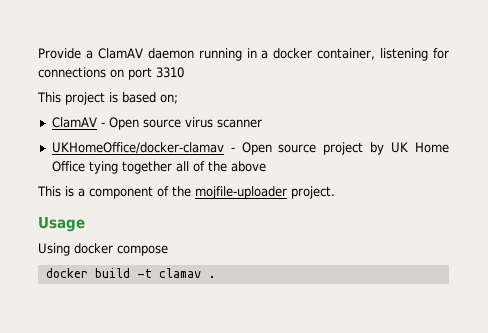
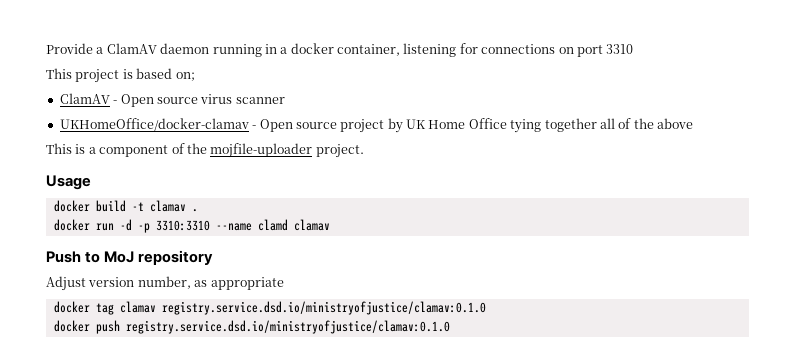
[38,243,168,256] // Using docker compose -> (91, 182) none
(216, 277) none -> [53,219,330,233] [46,250,214,265] [46,276,284,291] [53,301,486,315] [53,320,450,334] // docker run -d -p 3310:3310 --name clamd clamav // Push to MoJ repository // Adjust version number, as appropriate // docker tag clamav registry.service.dsd.io/ministryofjustice/clamav:0.1.0 // docker push registry.service.dsd.io/ministryofjustice/clamav:0.1.0

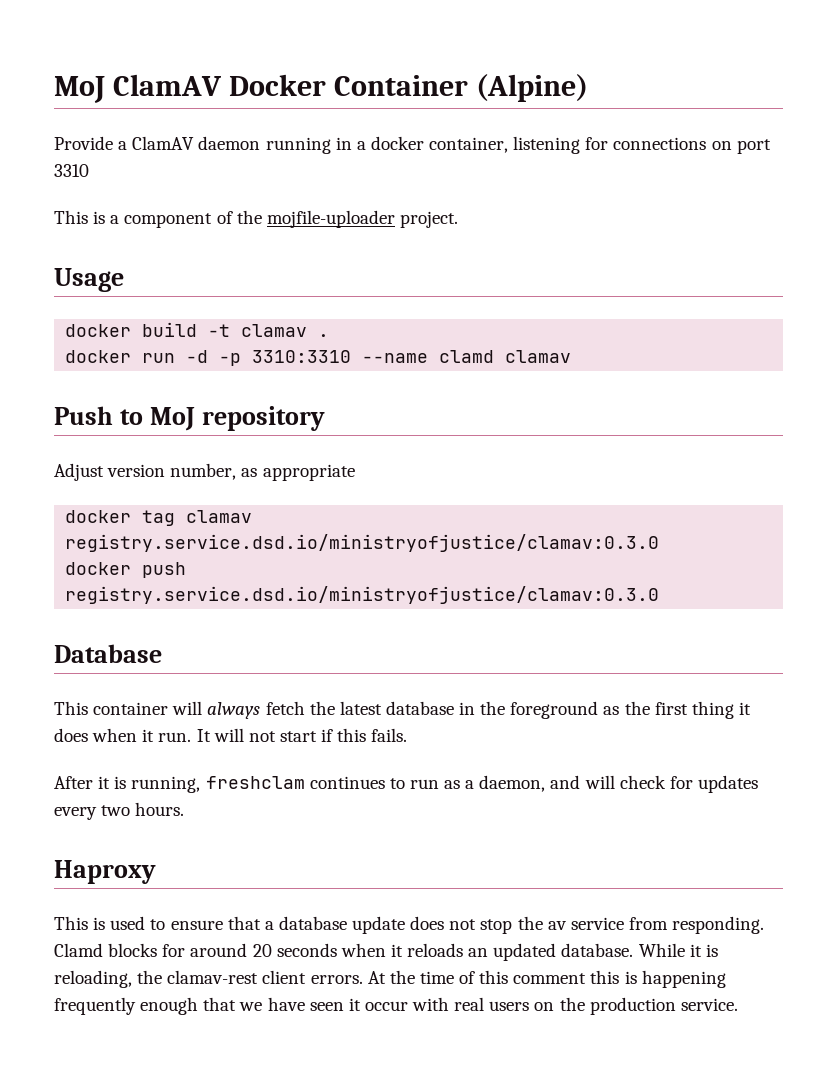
(46, 48) none -> [54,74,588,103] MoJ ClamAV Docker Container (Alpine) //
[46,68,195,83] [59,93,285,107] [59,118,693,133] // This project is based on; // ClamAV - Open source virus scanner // UKHomeOffice/docker-clamav - Open source project by UK Home Office tying together all of the above -> (89, 170) none
[161,301,486,315] registry.service.dsd.io/ministryofjustice/clamav:0.1.0 -> [65,534,660,552] registry.service.dsd.io/ministryofjustice/clamav:0.3.0
[125,320,450,334] registry.service.dsd.io/ministryofjustice/clamav:0.1.0 -> [65,586,660,604] [54,644,162,663] [54,701,751,719] [54,728,408,742] [54,775,758,793] [54,802,185,820] [54,860,156,884] [54,916,765,934] [54,943,718,961] [54,970,726,988] [54,997,738,1015] registry.service.dsd.io/ministryofjustice/clamav:0.3.0 // Database // This container will always fetch the latest database in the foreground as the first thing it does when it run. It will not start if this fails. // After it is running, freshclam continues to run as a daemon, and will check for updates every two hours. // Haproxy // This is used to ensure that a database update does not stop the av service from responding. Clamd blocks for around 20 seconds when it reloads an updated database. While it is reloading, the clamav-rest client errors. At the time of this comment this is happening frequently enough that we have seen it occur with real users on the production service.

